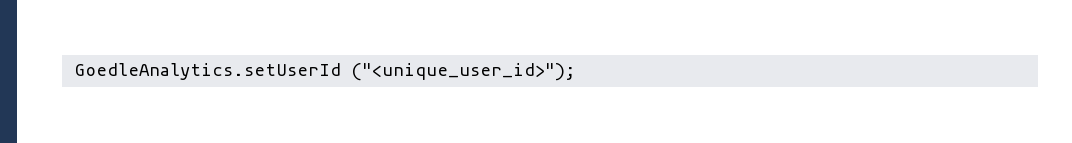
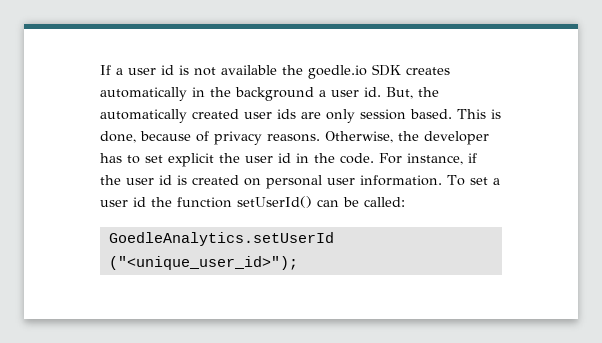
(74, 71) none -> [100,64,450,79] [100,87,439,101] [100,109,501,123] [100,131,489,145] [100,153,477,167] [100,175,500,189] [100,196,405,208] If a user id is not available the goedle.io SDK creates automatically in the background a user id. But, the automatically created user ids are only session based. This is done, because of privacy reasons. Otherwise, the developer has to set explicit the user id in the code. For instance, if the user id is created on personal user information. To set a user id the function setUserId() can be called: //

